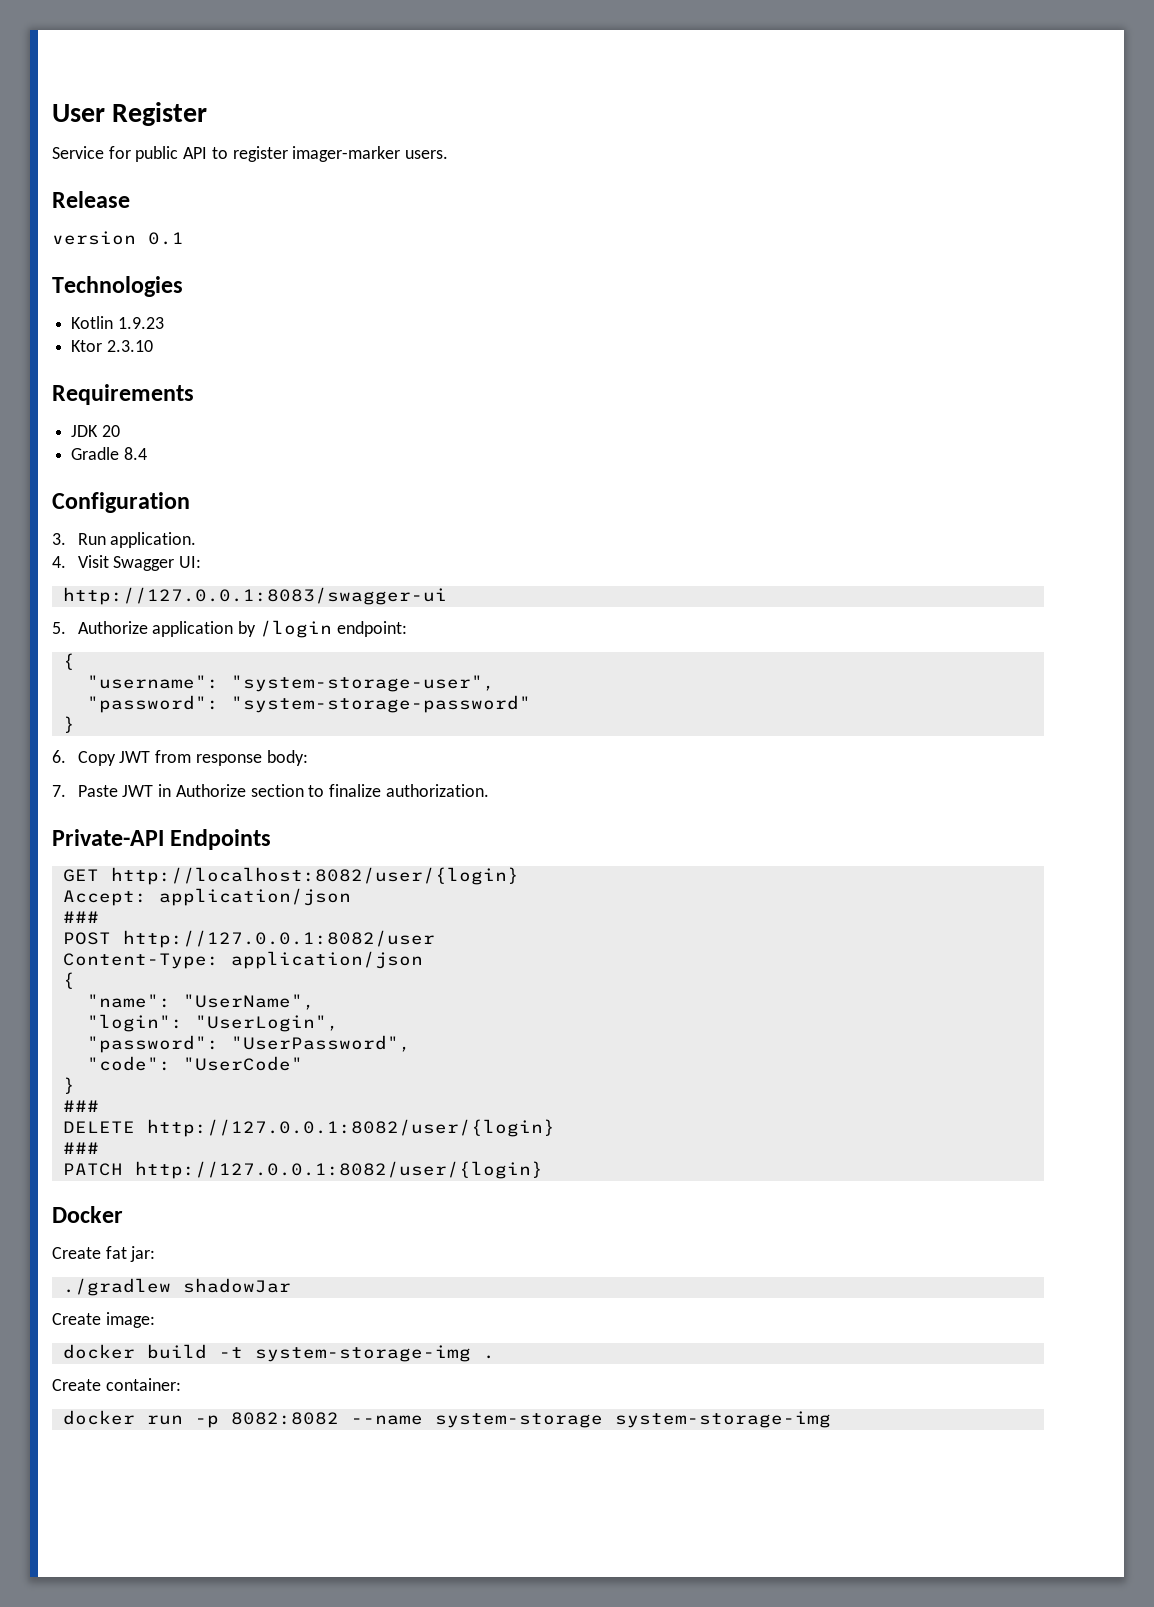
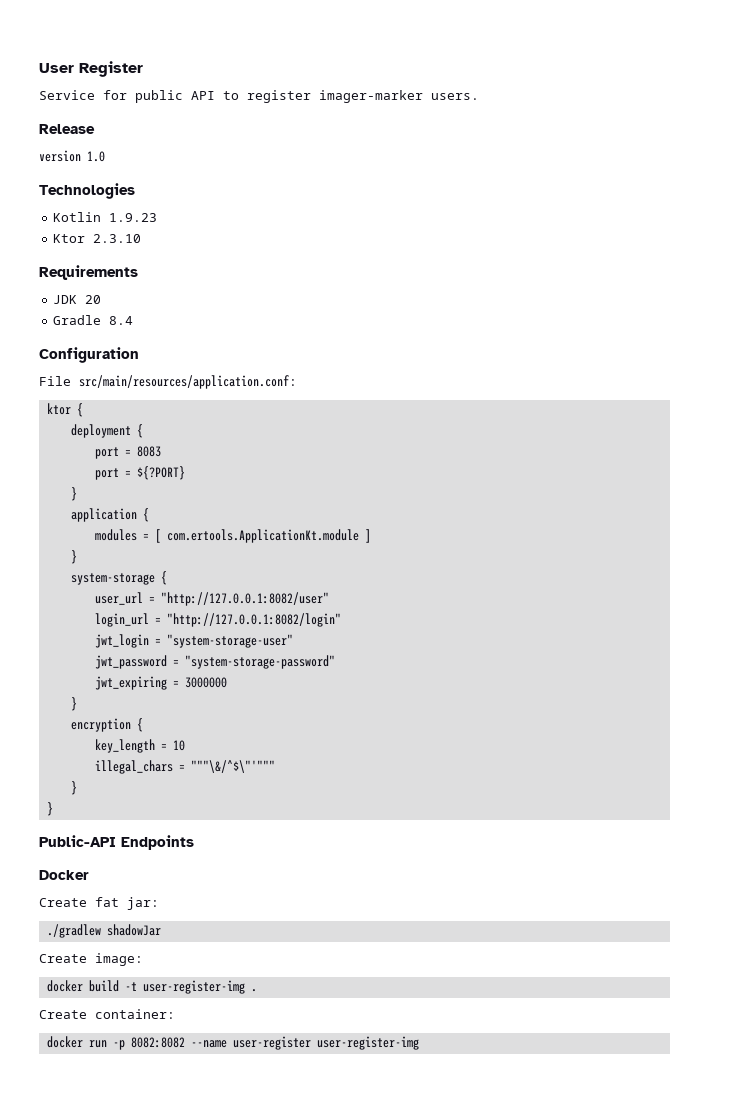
[148,232,184,245] 0.1 -> [87,151,105,162] 1.0
[52,532,197,548] [52,555,202,571] [62,587,447,605] [52,620,407,638] [62,653,75,670] [86,675,495,692] [86,695,531,713] [62,716,75,733] [52,750,308,766] [52,784,489,797] [52,829,272,850] [62,867,519,885] [62,888,351,906] [62,911,99,923] [62,930,435,948] [62,951,423,969] [62,972,75,989] [86,994,315,1010] [86,1014,339,1032] [86,1035,411,1053] [86,1056,303,1071] [62,1077,75,1094] [62,1100,99,1112] [62,1119,555,1137] [62,1142,99,1154] [62,1161,543,1179] 3. Run application. // 4. Visit Swagger UI: // http://127.0.0.1:8083/swagger-ui // 5. Authorize application by /login endpoint: // { // "username": "system-storage-user", // "password": "system-storage-password" // } // 6. Copy JWT from response body: // 7. Paste JWT in Authorize section to finalize authorization. // Private-API Endpoints // GET http://localhost:8082/user/{login} // Accept: application/json // ### // POST http://127.0.0.1:8082/user // Content-Type: application/json // { // "name": "UserName", // "login": "UserLogin", // "password": "UserPassword", // "code": "UserCode" // } // ### // DELETE http://127.0.0.1:8082/user/{login} // ### // PATCH http://127.0.0.1:8082/user/{login} -> [39,375,297,389] [46,403,83,417] [70,424,143,438] [94,446,161,459] [94,466,185,480] [70,487,77,501] [70,508,149,522] [94,529,371,543] [70,550,77,564] [70,571,167,585] [94,592,329,606] [94,613,341,627] [94,634,293,648] [94,655,335,669] [94,676,227,690] [70,697,77,711] [70,718,143,732] [94,739,185,753] [94,760,275,774] [70,781,77,795] [46,802,53,816] [39,835,194,850] File src/main/resources/application.conf: // ktor { // deployment { // port = 8083 // port = ${?PORT} // } // application { // modules = [ com.ertools.ApplicationKt.module ] // } // system-storage { // user_url = "http://127.0.0.1:8082/user" // login_url = "http://127.0.0.1:8082/login" // jwt_login = "system-storage-user" // jwt_password = "system-storage-password" // jwt_expiring = 3000000 // } // encryption { // key_length = 10 // illegal_chars = """\&/^$\"'""" // } // } // Public-API Endpoints
[254,1345,471,1362] system-storage-img -> [142,980,245,994] user-register-img
[434,1411,831,1428] system-storage system-storage-img -> [232,1036,419,1050] user-register user-register-img

